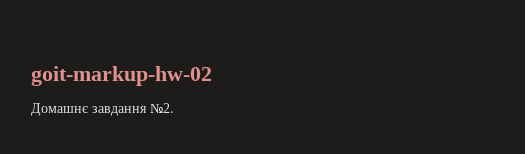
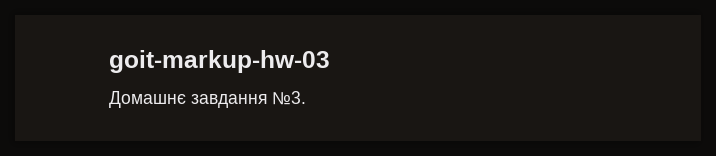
[31,66,212,86] goit-markup-hw-02 -> [109,50,330,73] goit-markup-hw-03
[150,103,174,113] №2. -> [272,91,306,105] №3.

